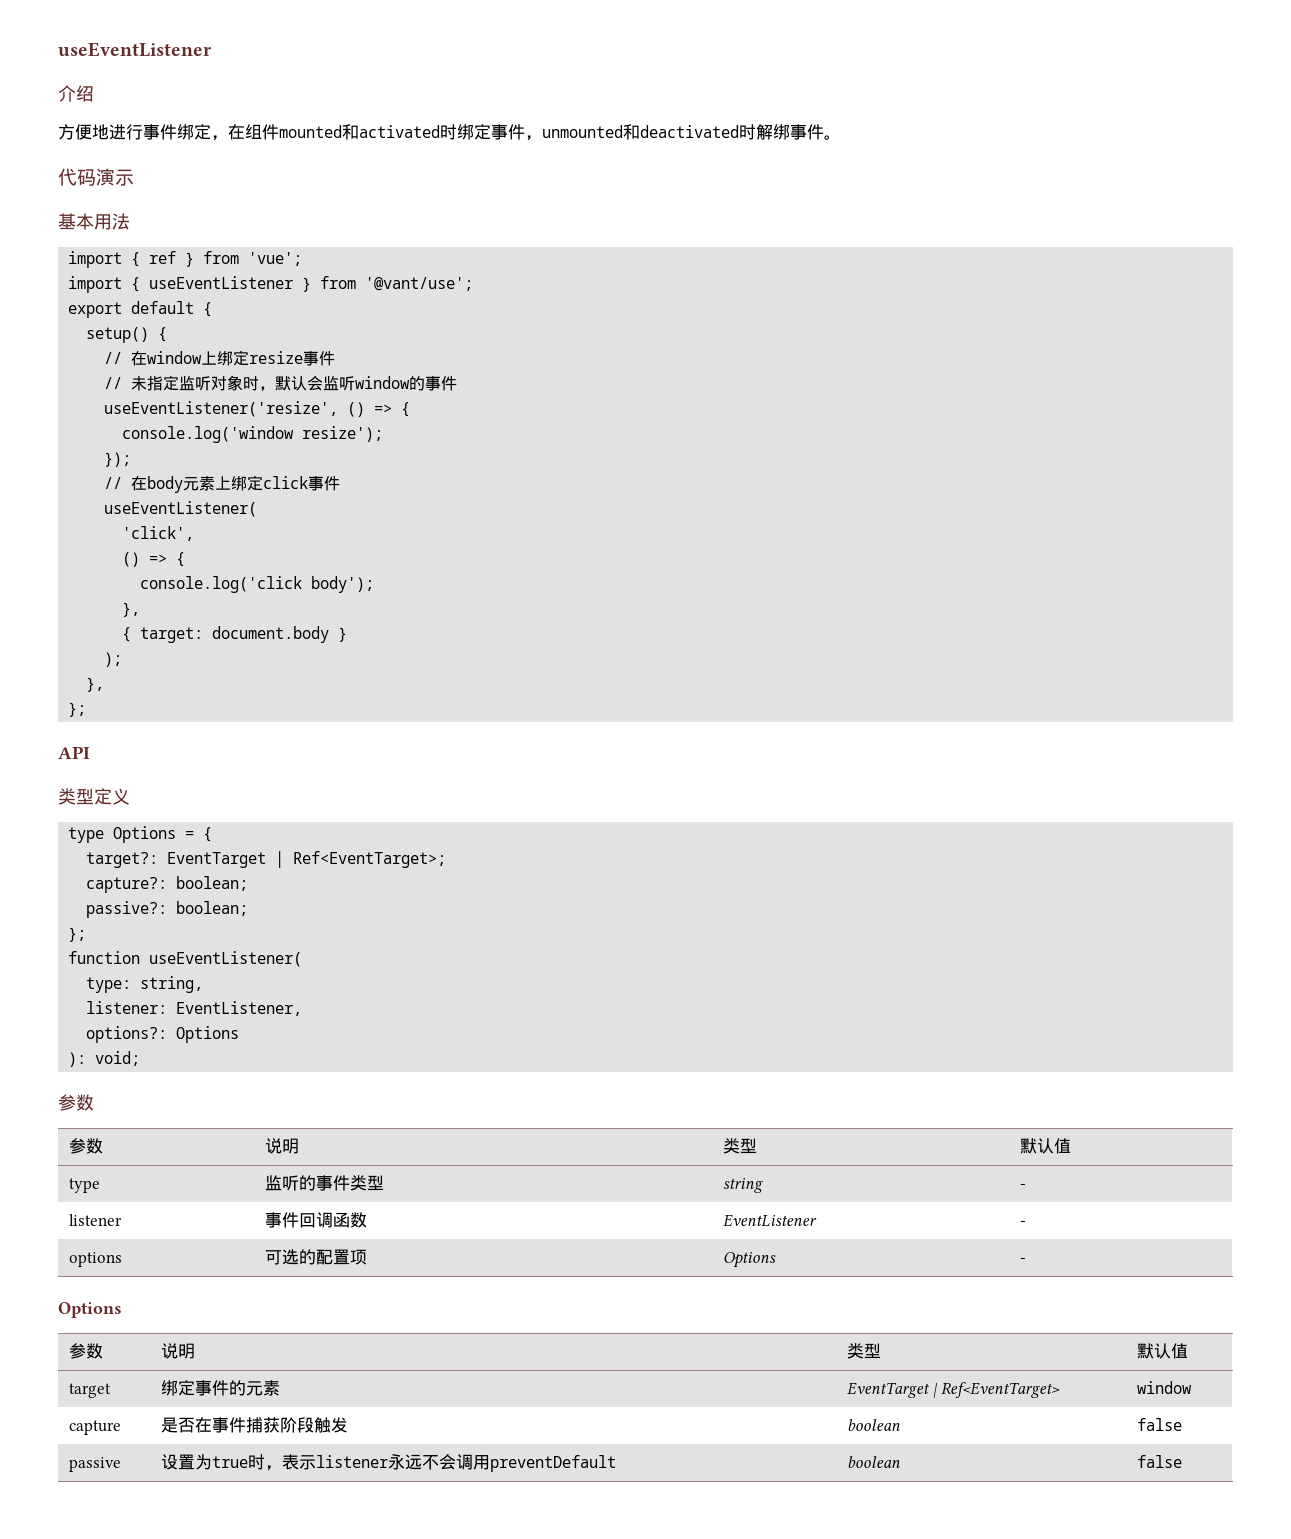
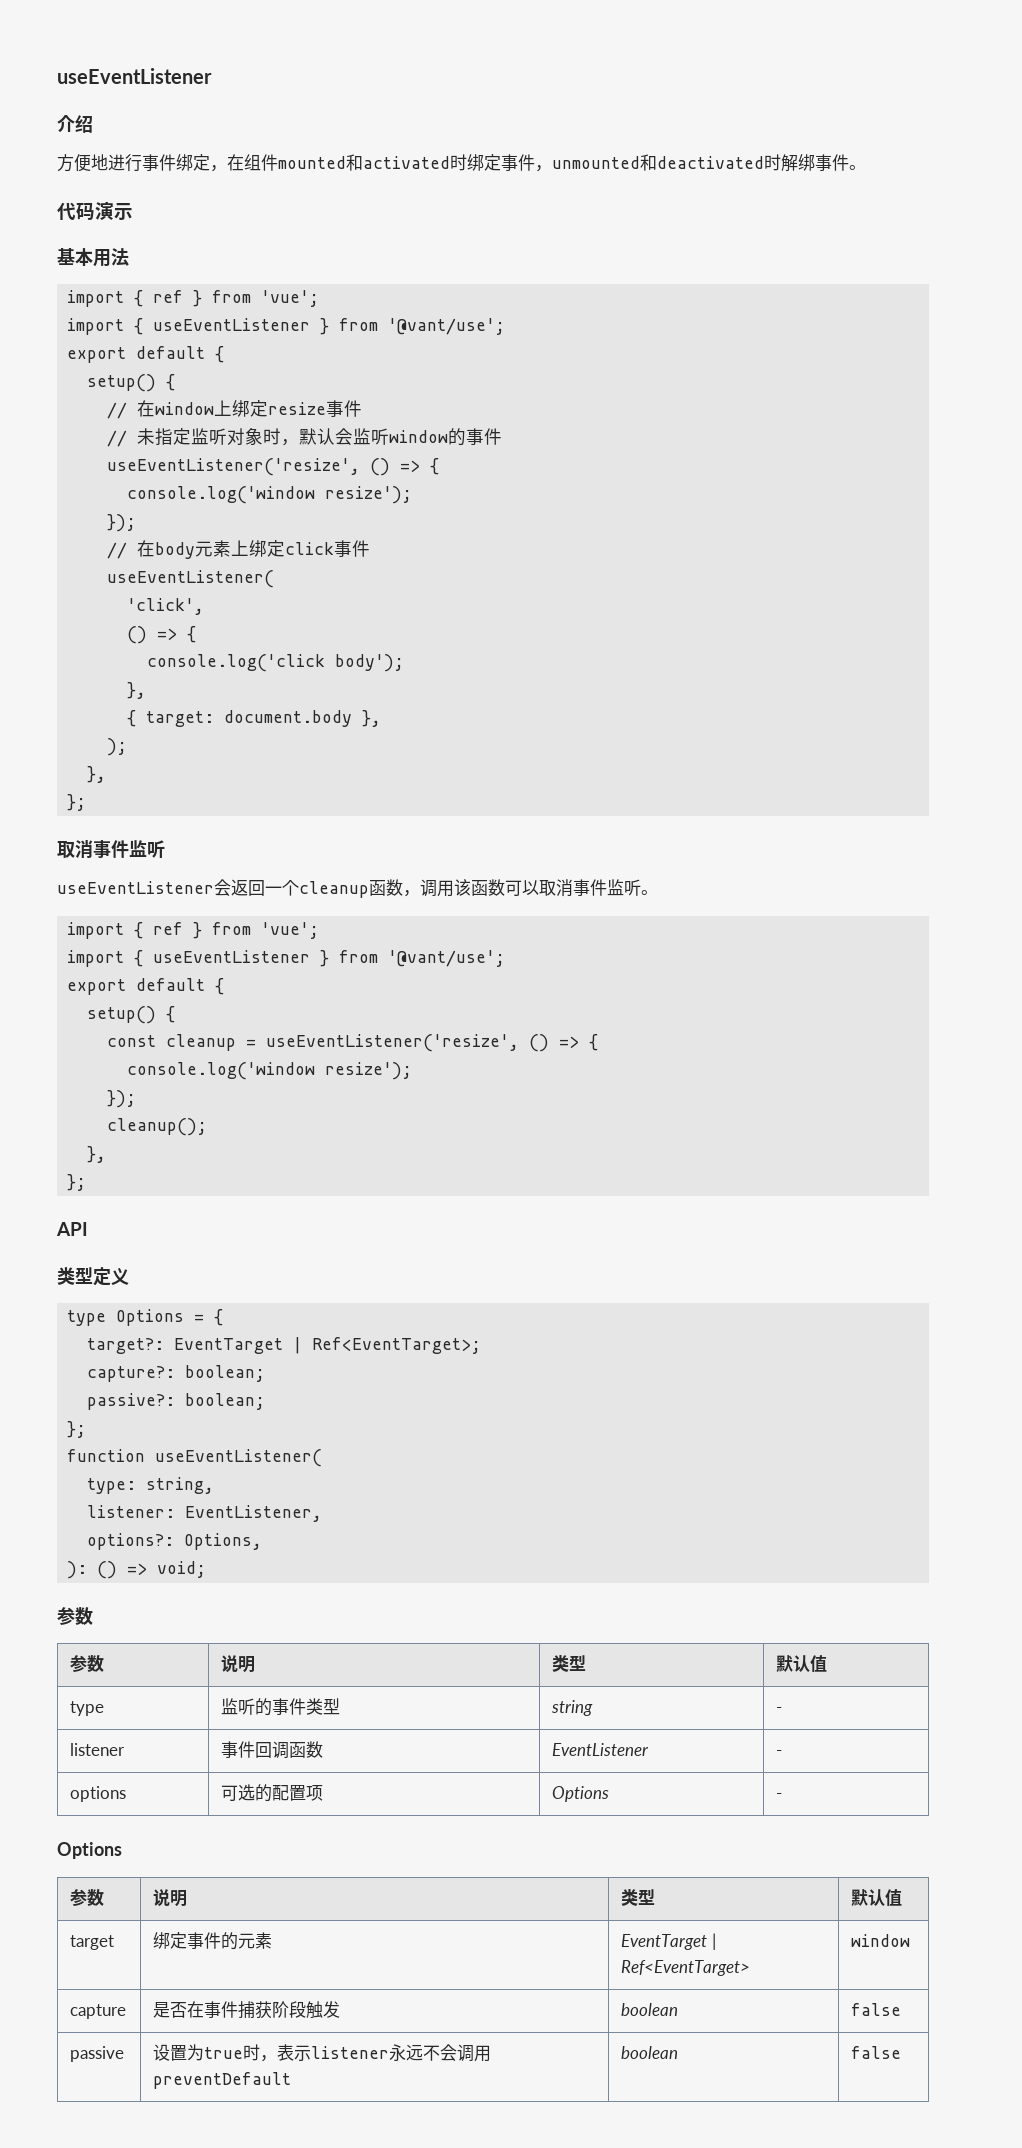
[338,627,348,642] } -> [362,710,382,727] },
(87, 709) none -> [57,840,165,858] [57,879,658,898] [67,922,320,939] [67,950,506,967] [67,978,225,995] [87,1006,176,1024] [107,1034,599,1052] [127,1062,413,1080] [107,1090,137,1108] [107,1118,208,1136] [87,1146,107,1163] [67,1174,87,1191] // 取消事件监听 // useEventListener会返回一个cleanup函数，调用该函数可以取消事件监听。 // import { ref } from 'vue'; // import { useEventListener } from '@vant/use'; // export default { // setup() { // const cleanup = useEventListener('resize', () => { // console.log('window resize'); // }); // cleanup(); // }, // };
[176,1026,240,1043] Options -> [184,1533,263,1550] Options,
(87, 1059) none -> [97,1561,148,1579] () =>

